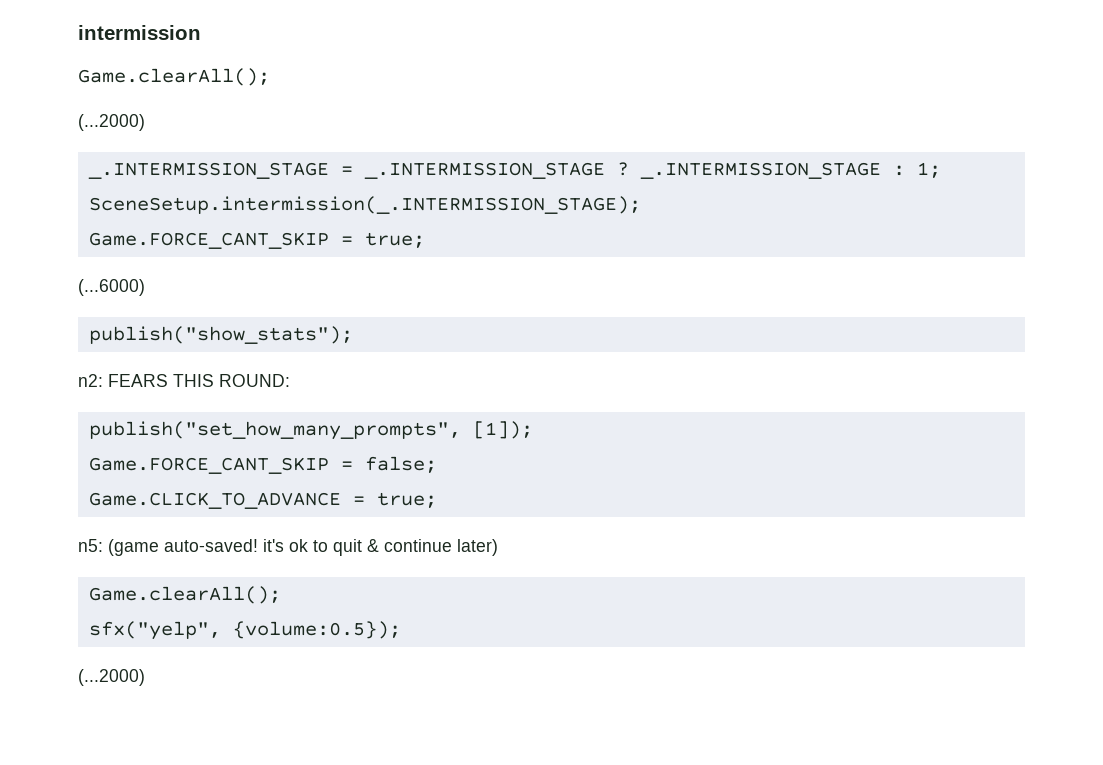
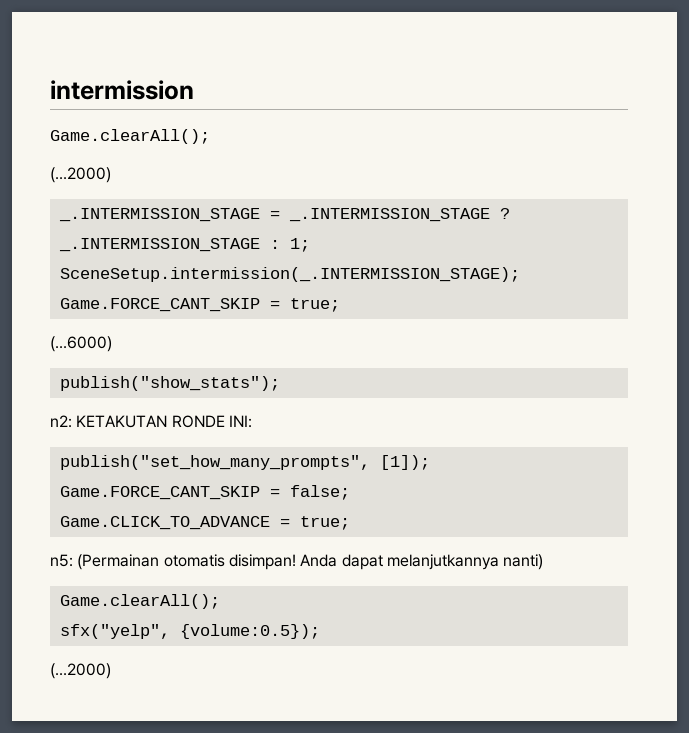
[108,374,290,387] FEARS THIS ROUND: -> [76,415,252,428] KETAKUTAN RONDE INI:
[108,539,498,556] (game auto-saved! it's ok to quit & continue later) -> [77,554,544,570] (Permainan otomatis disimpan! Anda dapat melanjutkannya nanti)

